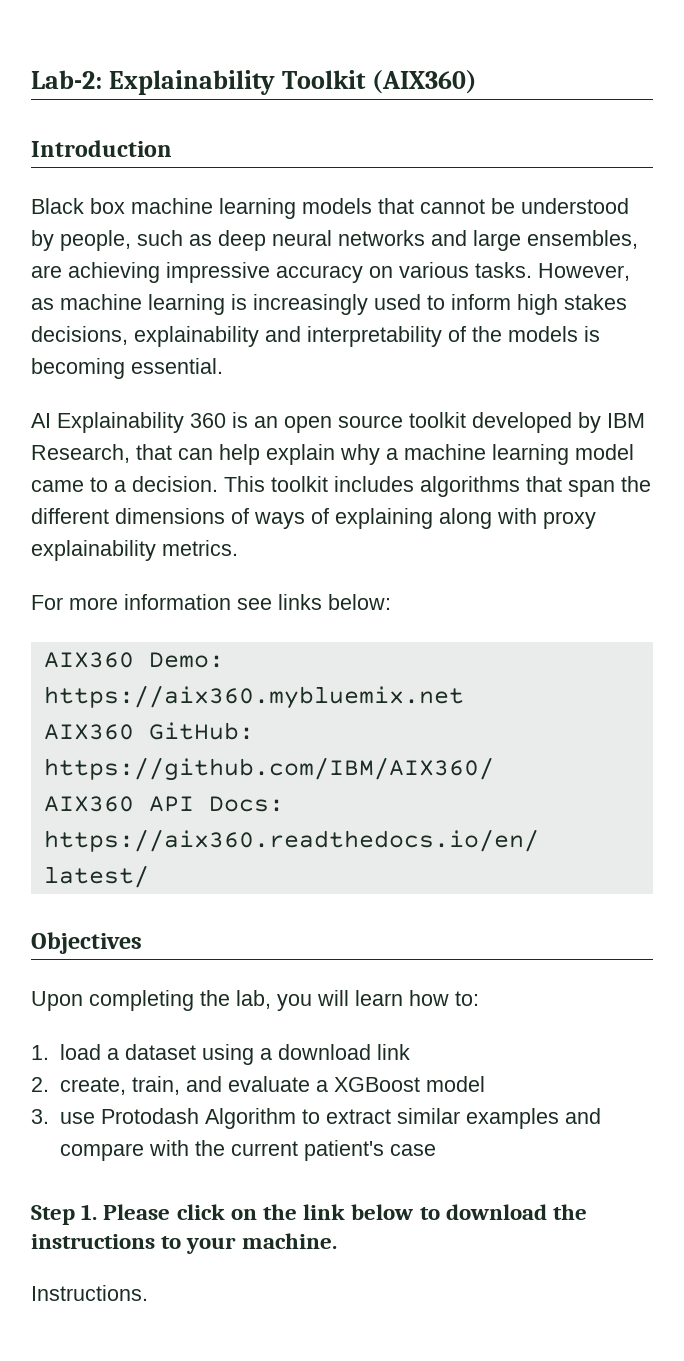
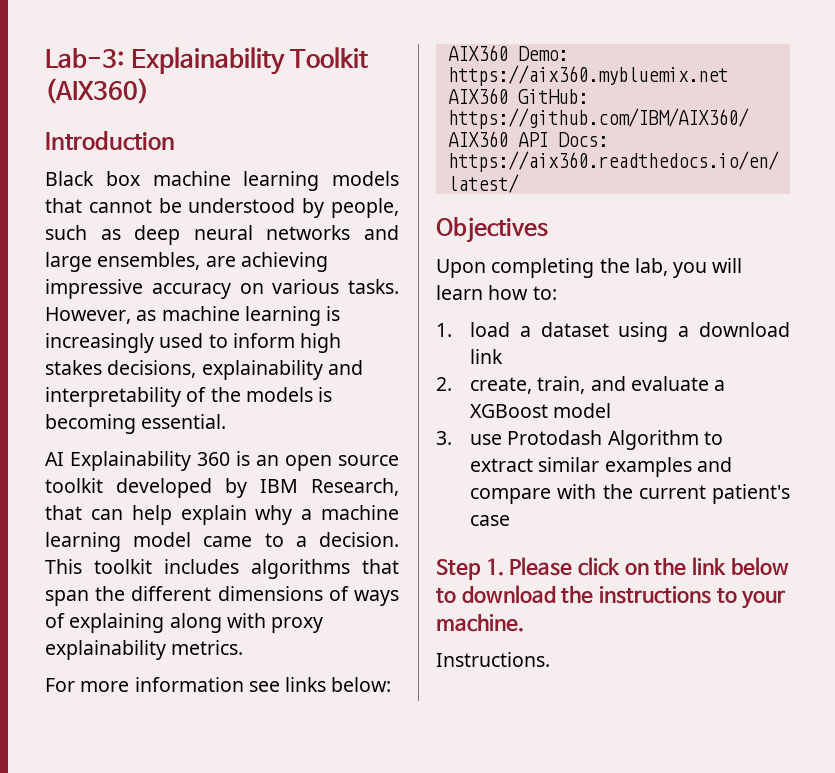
[31,70,102,89] Lab-2: -> [45,48,124,68] Lab-3:

